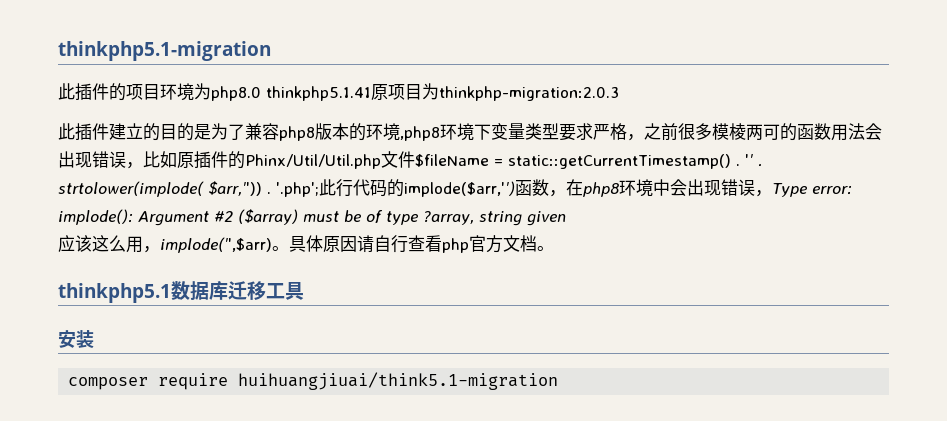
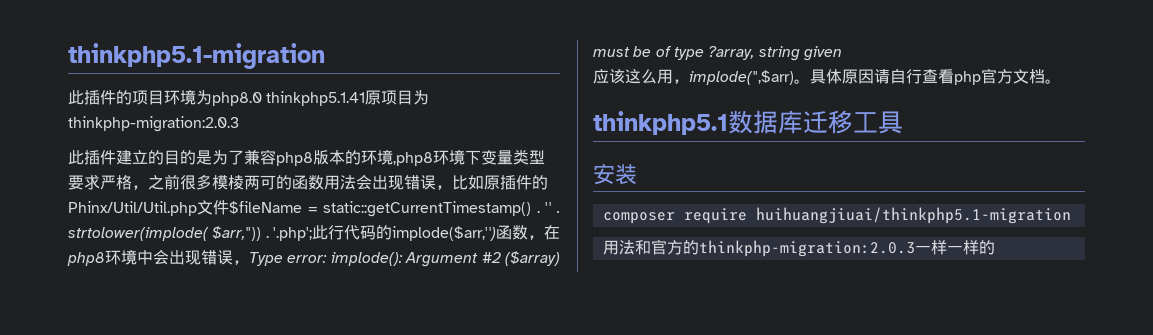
[238,372,559,390] huihuangjiuai/think5.1-migration -> [755,207,1071,224] [602,239,995,257] huihuangjiuai/thinkphp5.1-migration // 用法和官方的thinkphp-migration:2.0.3一样一样的

